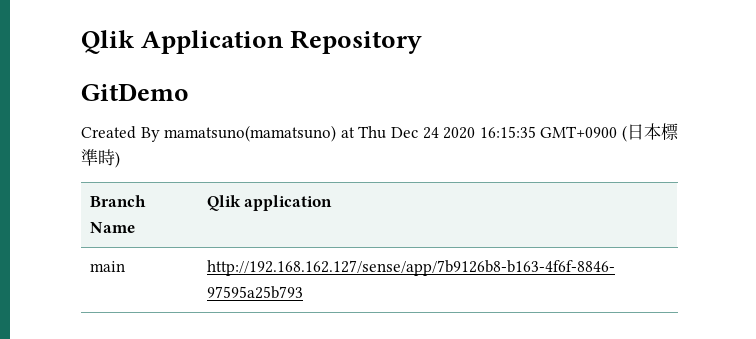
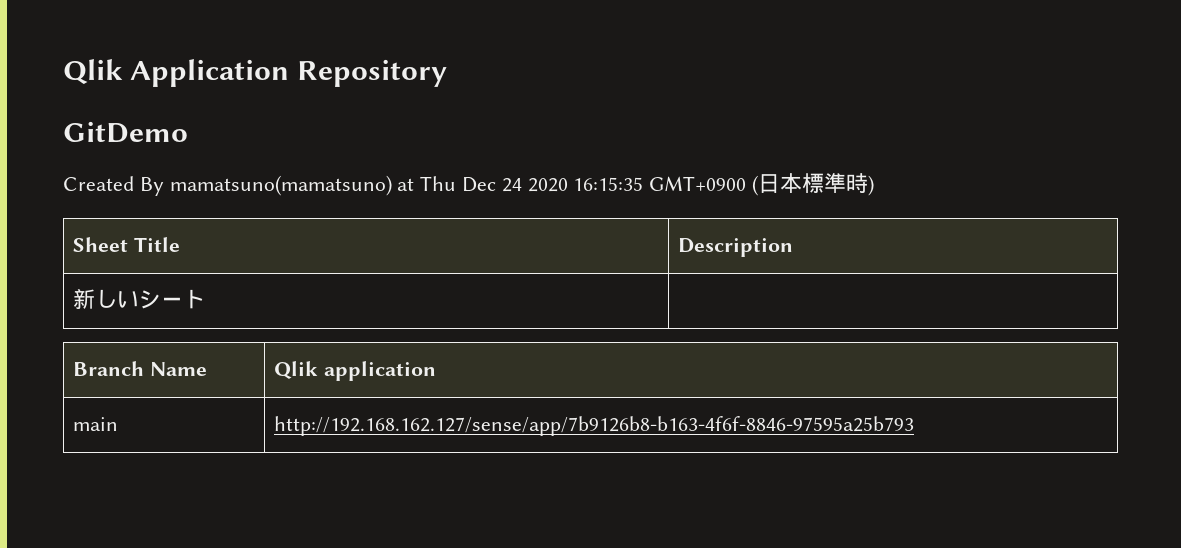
(120, 159) none -> [72,237,180,252] [677,238,793,257] [72,289,205,309] // Sheet Title | Description // 新しいシート |

